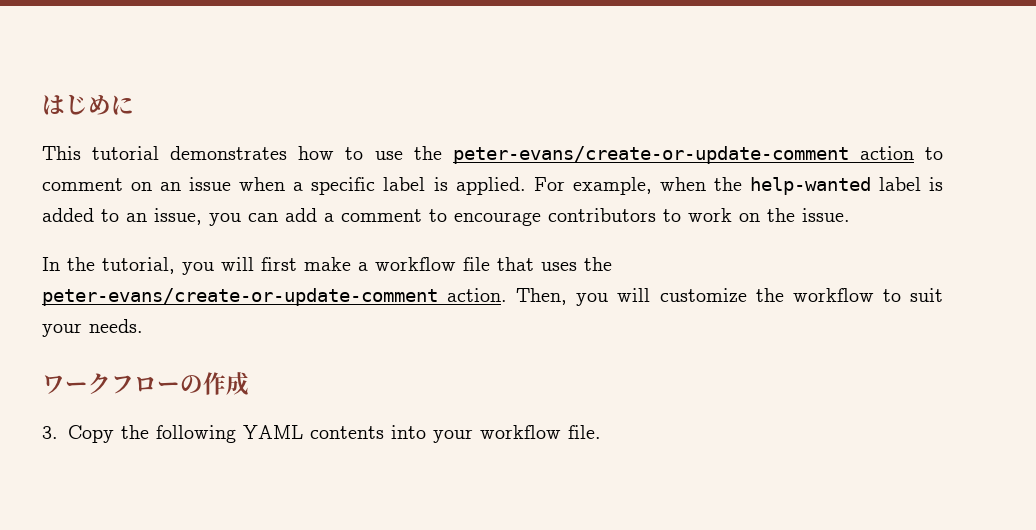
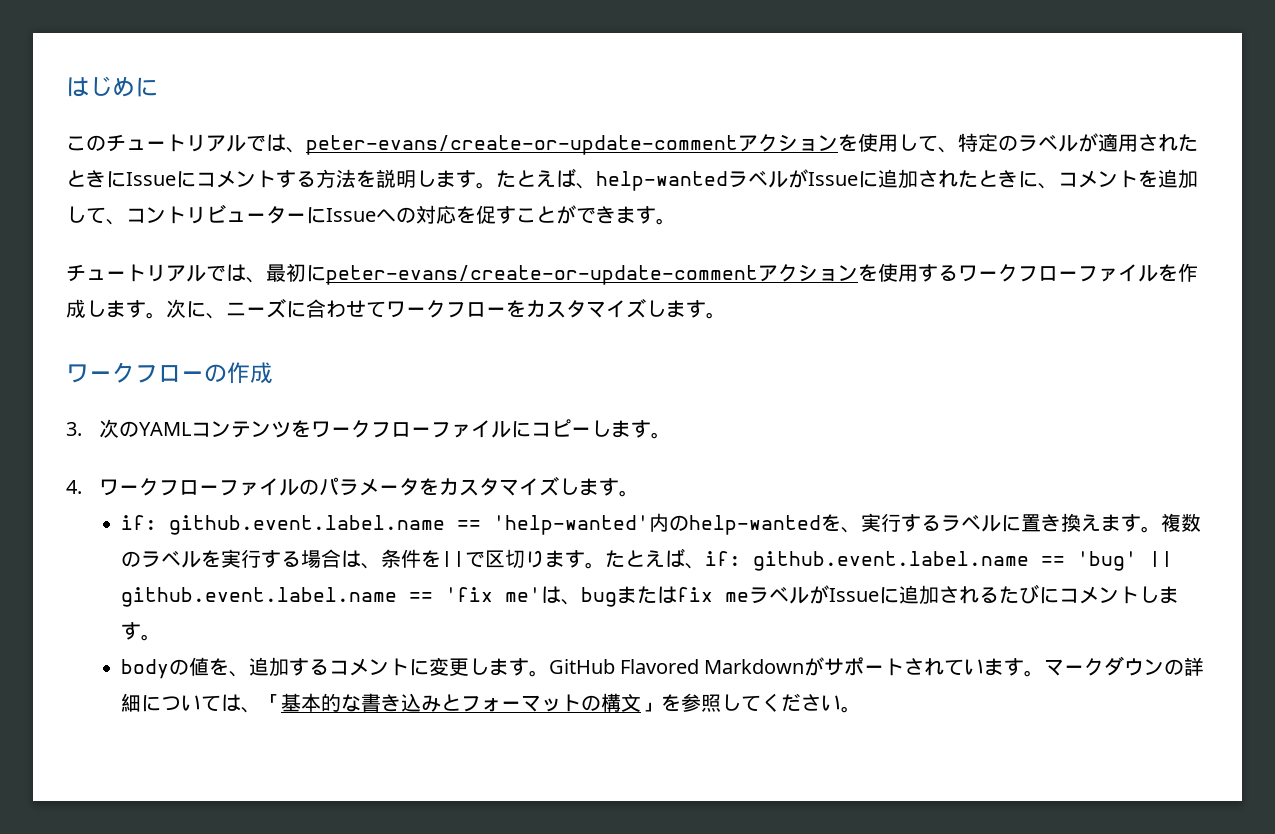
[42,146,943,164] [42,177,943,195] [42,208,850,226] [42,257,612,275] [42,288,943,306] [42,319,143,337] This tutorial demonstrates how to use the peter-evans/create-or-update-comment action to comment on an issue when a specific label is applied. For example, when the help-wanted label is added to an issue, you can add a comment to encourage contributors to work on the issue. // In the tutorial, you will first make a workflow file that uses the peter-evans/create-or-update-comment action. Then, you will customize the workflow to suit your needs. -> [66,133,1198,155] [66,168,1198,191] [66,204,676,225] [66,263,1198,285] [66,298,726,319] このチュートリアルでは、peter-evans/create-or-update-commentアクションを使用して、特定のラベルが適用されたときにIssueにコメントする方法を説明します。たとえば、help-wantedラベルがIssueに追加されたときに、コメントを追加して、コントリビューターにIssueへの対応を促すことができます。 // チュートリアルでは、最初にpeter-evans/create-or-update-commentアクションを使用するワークフローファイルを作成します。次に、ニーズに合わせてワークフローをカスタマイズします。
[68,425,601,443] Copy the following YAML contents into your workflow file. -> [98,419,671,439] [66,476,639,497] [120,513,1201,535] [120,548,1173,571] [120,584,1179,607] [120,622,161,641] [120,656,1205,679] [120,693,861,713] 次のYAMLコンテンツをワークフローファイルにコピーします。 // 4.ワークフローファイルのパラメータをカスタマイズします。 // if: github.event.label.name == 'help-wanted'内のhelp-wantedを、実行するラベルに置き換えます。複数のラベルを実行する場合は、条件を||で区切ります。たとえば、if: github.event.label.name == 'bug' || github.event.label.name == 'fix me'は、bugまたはfix meラベルがIssueに追加されるたびにコメントします。 // bodyの値を、追加するコメントに変更します。GitHub Flavored Markdownがサポートされています。マークダウンの詳細については、「基本的な書き込みとフォーマットの構文」を参照してください。

